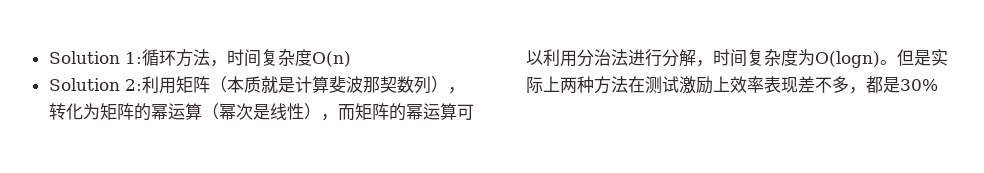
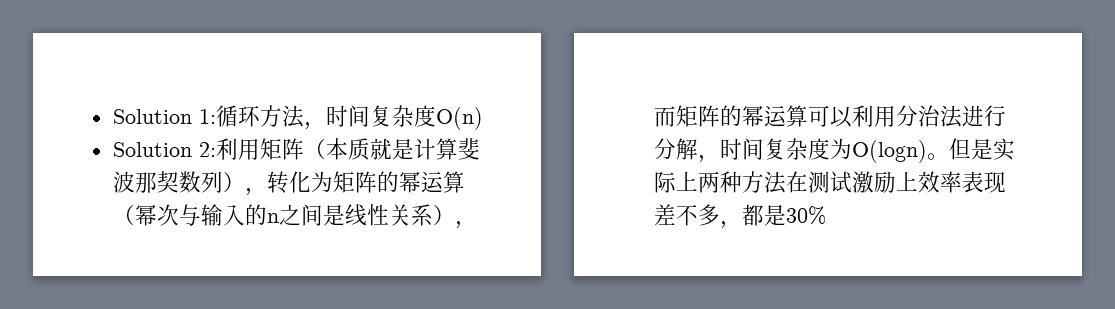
[252,103,304,120] 是线性 -> [178,204,433,226] 与输入的n之间是线性关系

